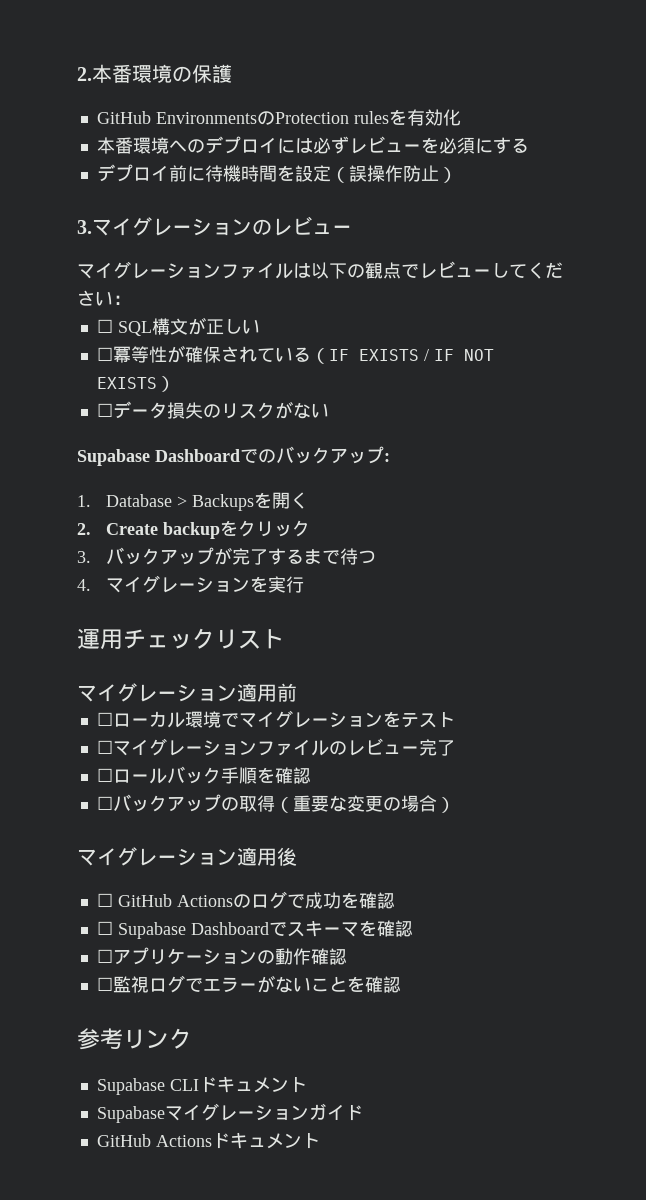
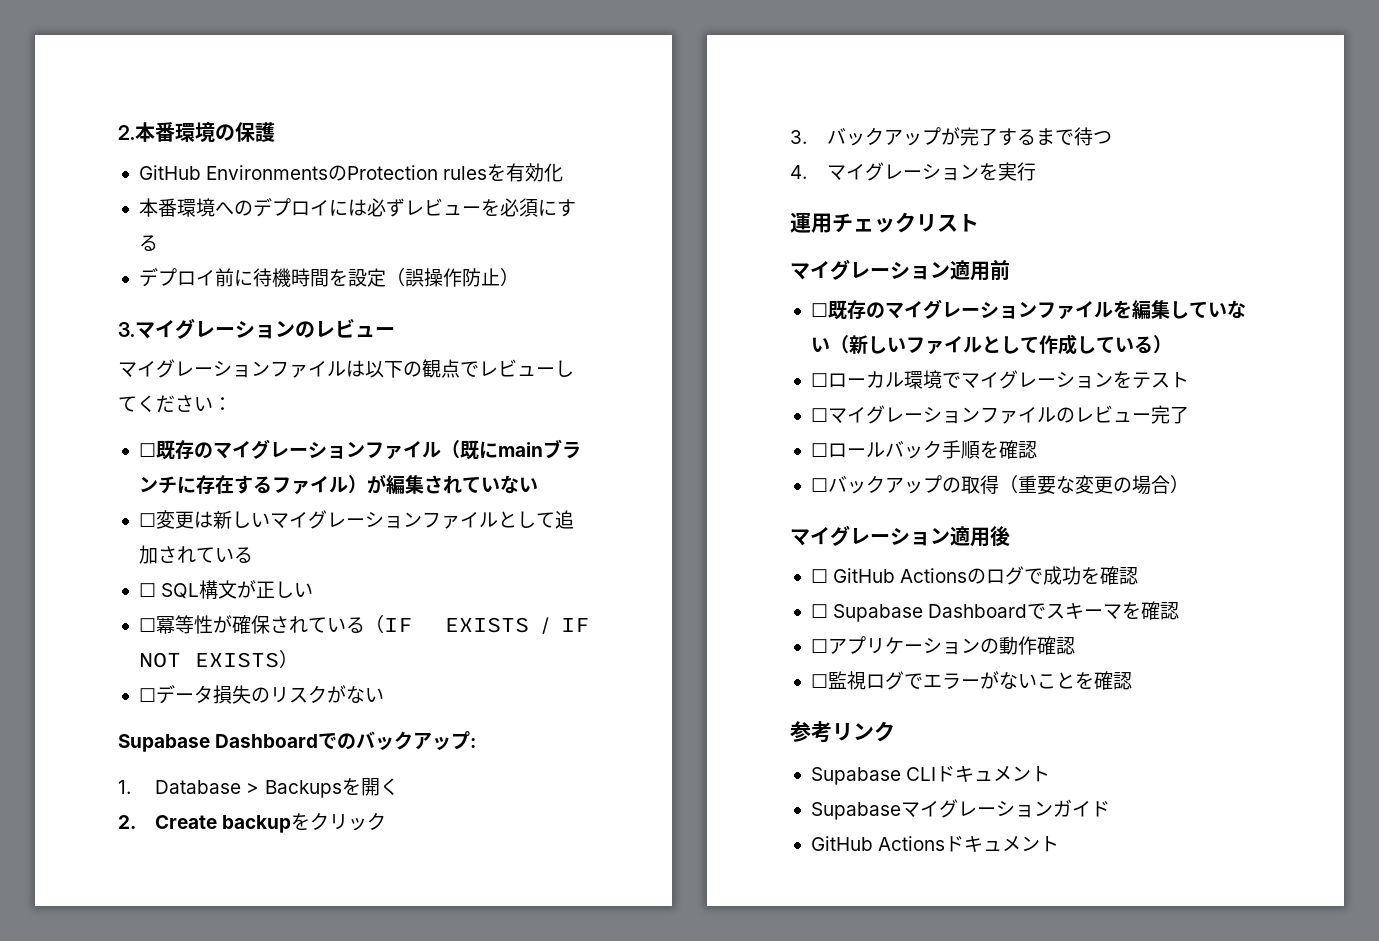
(131, 300) none -> [138,439,581,460] [138,474,538,495] [138,510,574,529] [138,545,253,564] // ☐既存のマイグレーションファイル（既にmainブランチに存在するファイル）が編集されていない // ☐変更は新しいマイグレーションファイルとして追加されている
(297, 692) none -> [810,299,1246,320] [810,334,1172,355] // ☐既存のマイグレーションファイルを編集していない（新しいファイルとして作成している）

